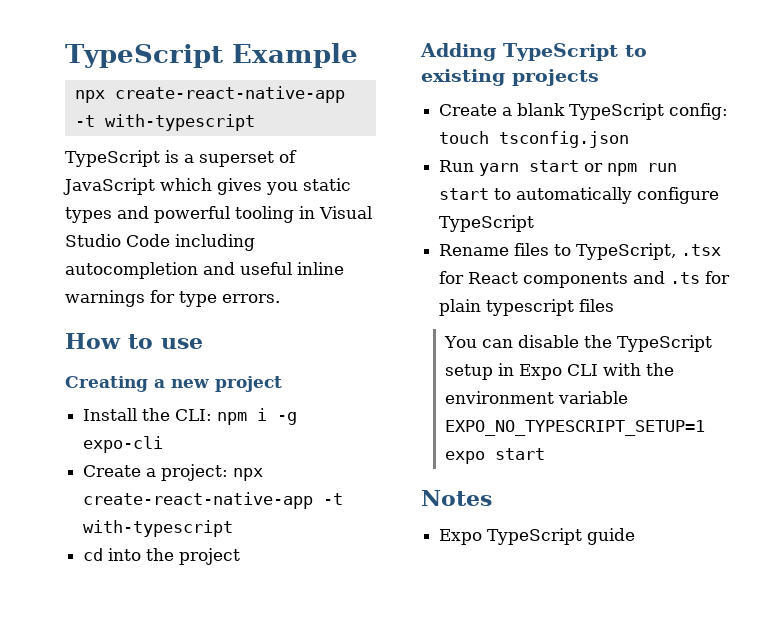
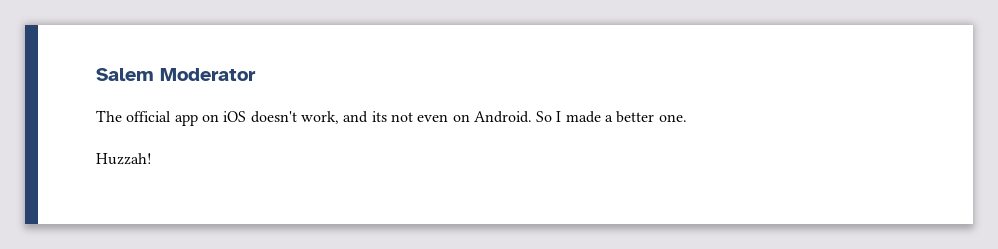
[65,43,358,68] [74,86,345,103] [74,114,255,131] [65,150,297,167] [63,178,351,195] [65,206,372,223] [65,234,255,251] [65,262,344,279] [65,290,280,307] [65,333,203,349] [65,376,282,392] [83,408,298,425] [83,436,164,453] [83,464,264,481] [83,492,344,509] [83,520,234,537] [83,548,241,565] [420,43,647,61] [421,69,599,86] [439,103,729,120] [439,131,630,148] [439,160,678,176] [439,187,720,204] [439,215,535,232] [439,243,722,260] [439,271,731,288] [439,299,615,316] [443,335,712,352] [444,363,674,380] [444,391,628,404] [444,420,705,436] [444,448,545,464] [421,490,492,506] [439,528,636,545] TypeScript Example // npx create-react-native-app -t with-typescript // TypeScript is a superset of JavaScript which gives you static types and powerful tooling in Visual Studio Code including autocompletion and useful inline warnings for type errors. // How to use // Creating a new project // Install the CLI: npm i -g expo-cli // Create a project: npx create-react-native-app -t with-typescript // cd into the project // Adding TypeScript to existing projects // Create a blank TypeScript config: touch tsconfig.json // Run yarn start or npm run start to automatically configure TypeScript // Rename files to TypeScript, .tsx for React components and .ts for plain typescript files // You can disable the TypeScript setup in Expo CLI with the environment variable EXPO_NO_TYPESCRIPT_SETUP=1 expo start // Notes // Expo TypeScript guide -> [96,68,256,81] [96,110,687,126] [96,153,152,165] Salem Moderator // The official app on iOS doesn't work, and its not even on Android. So I made a better one. // Huzzah!

